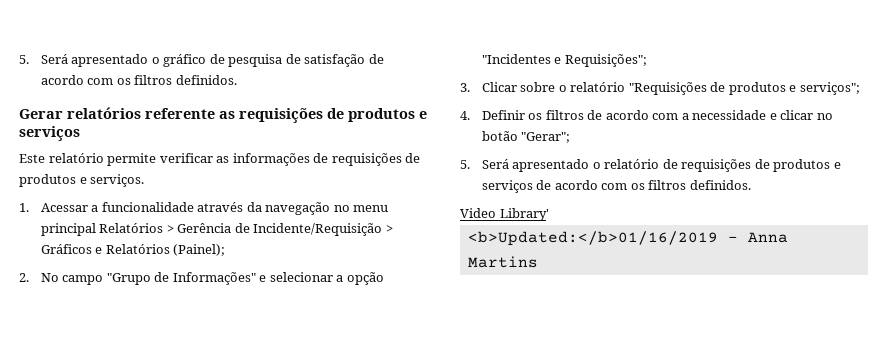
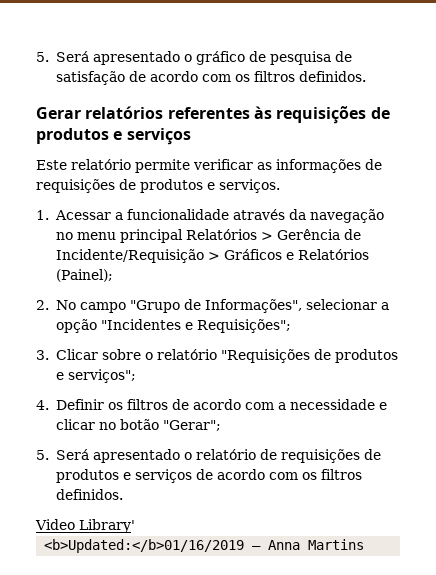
[145,108,235,119] referente as -> [167,106,272,119] referentes às
[172,272,267,285] Informações" e -> [204,299,302,313] Informações",

